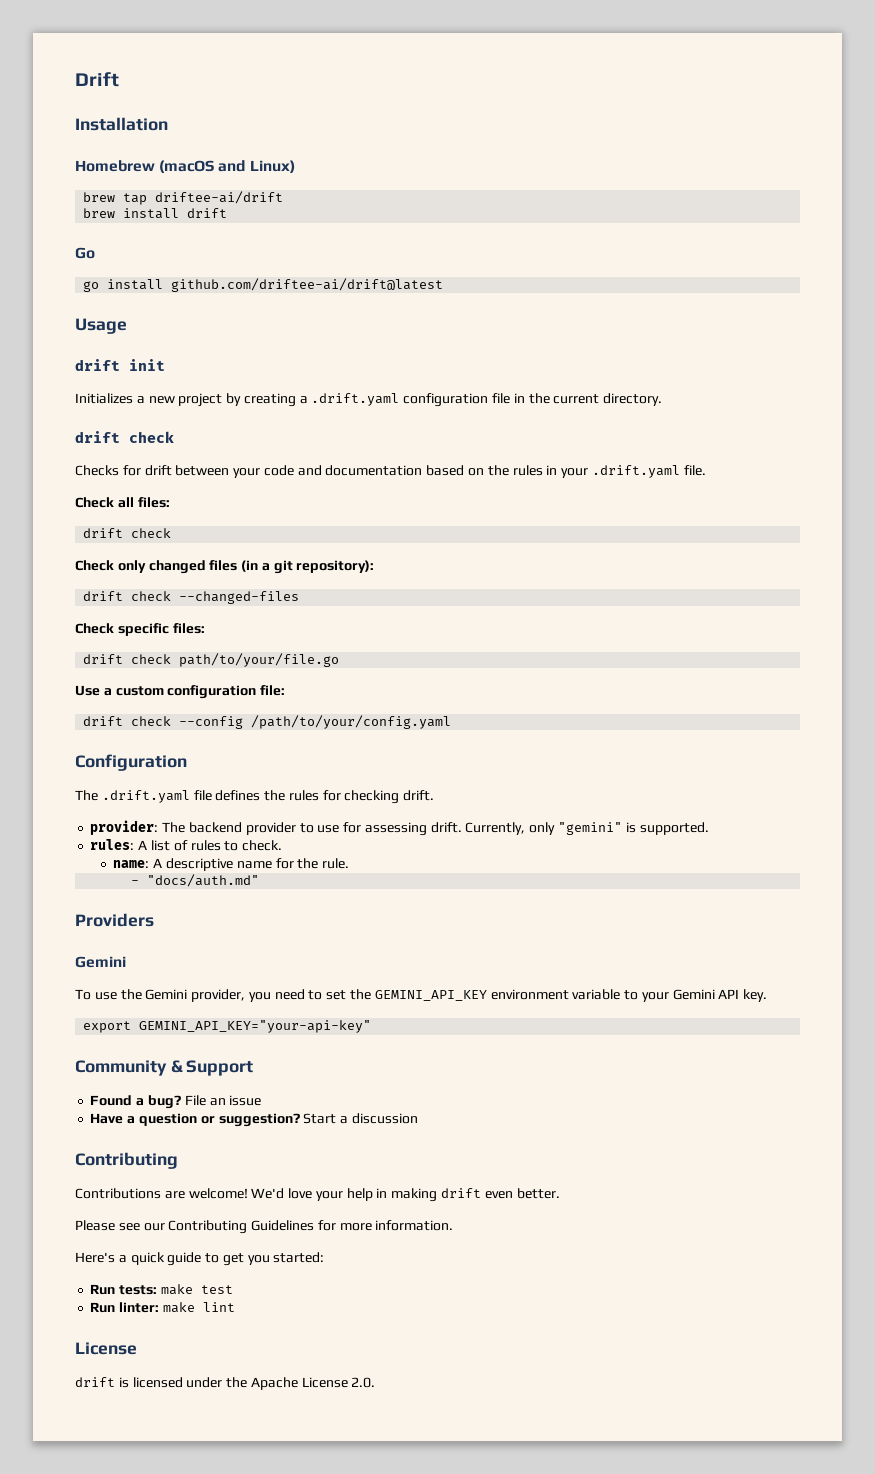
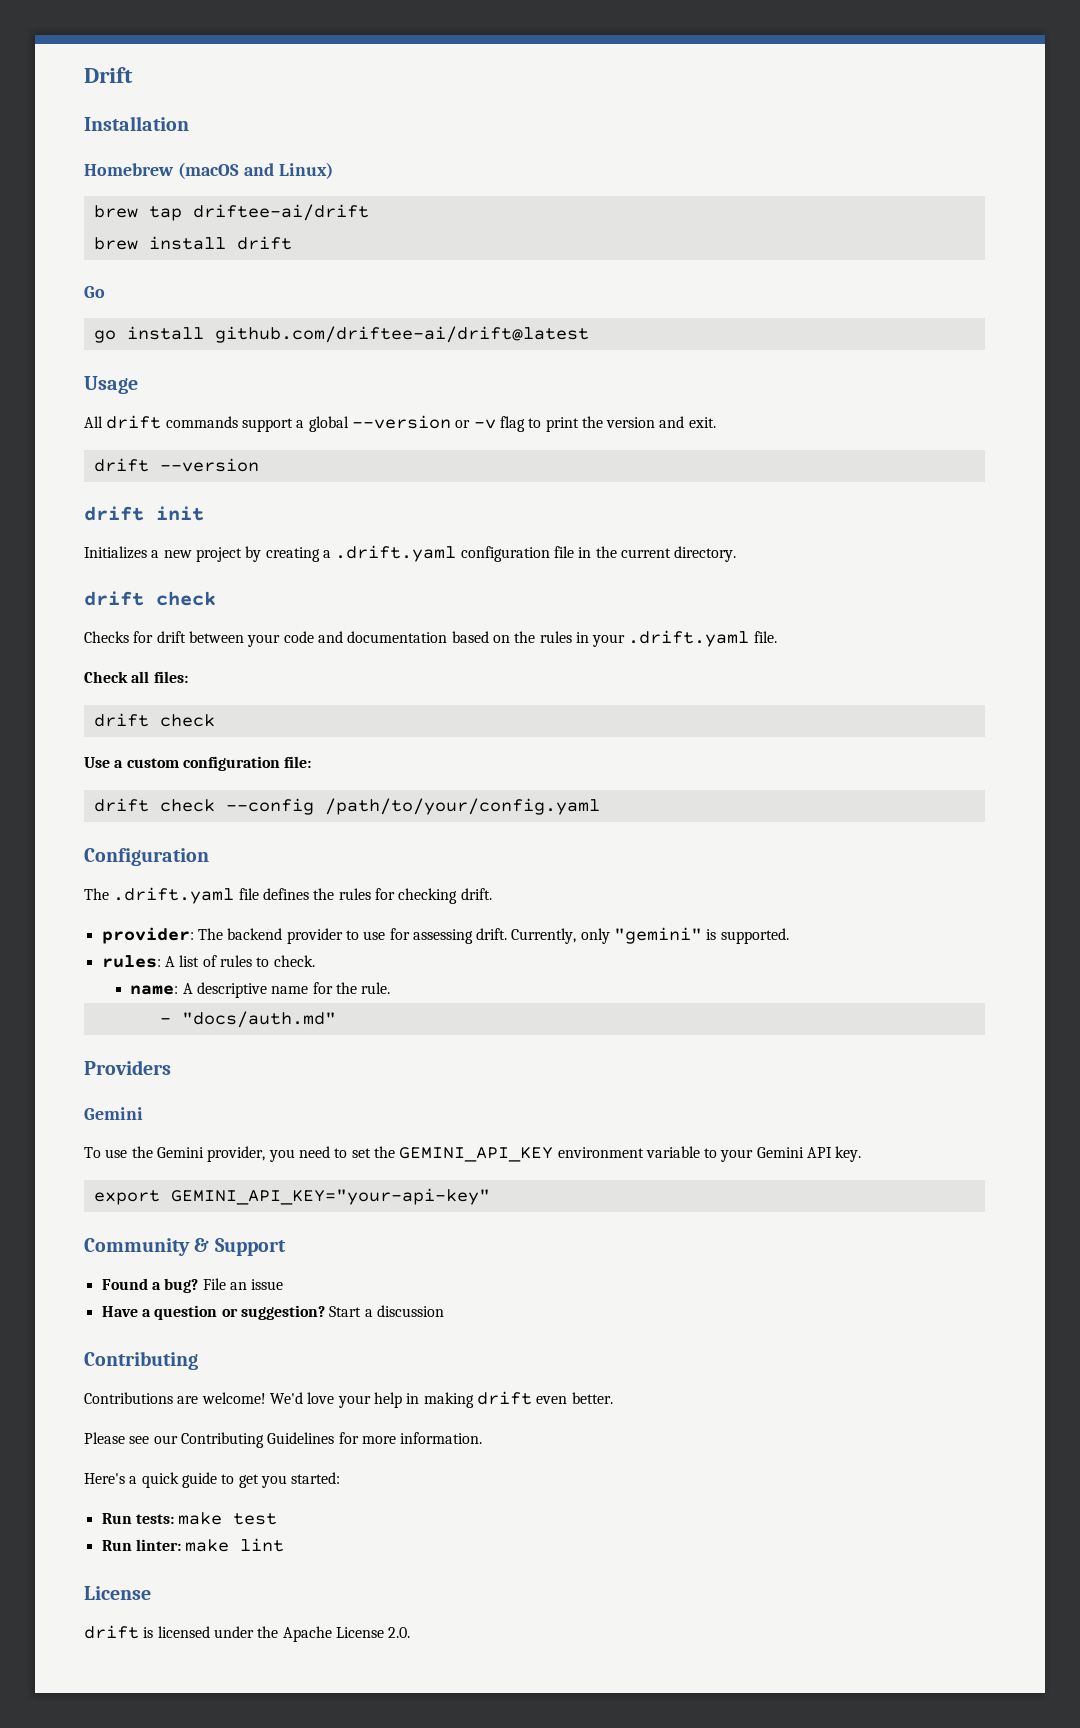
(127, 326) none -> [84,415,716,432] [93,458,259,472] // All drift commands support a global --version or -v flag to print the version and exit. // drift --version
[75,560,375,574] [83,591,300,604] [75,623,205,636] [83,653,340,667] // Check only changed files (in a git repository): // drift check --changed-files // Check specific files: // drift check path/to/your/file.go -> (215, 720) none

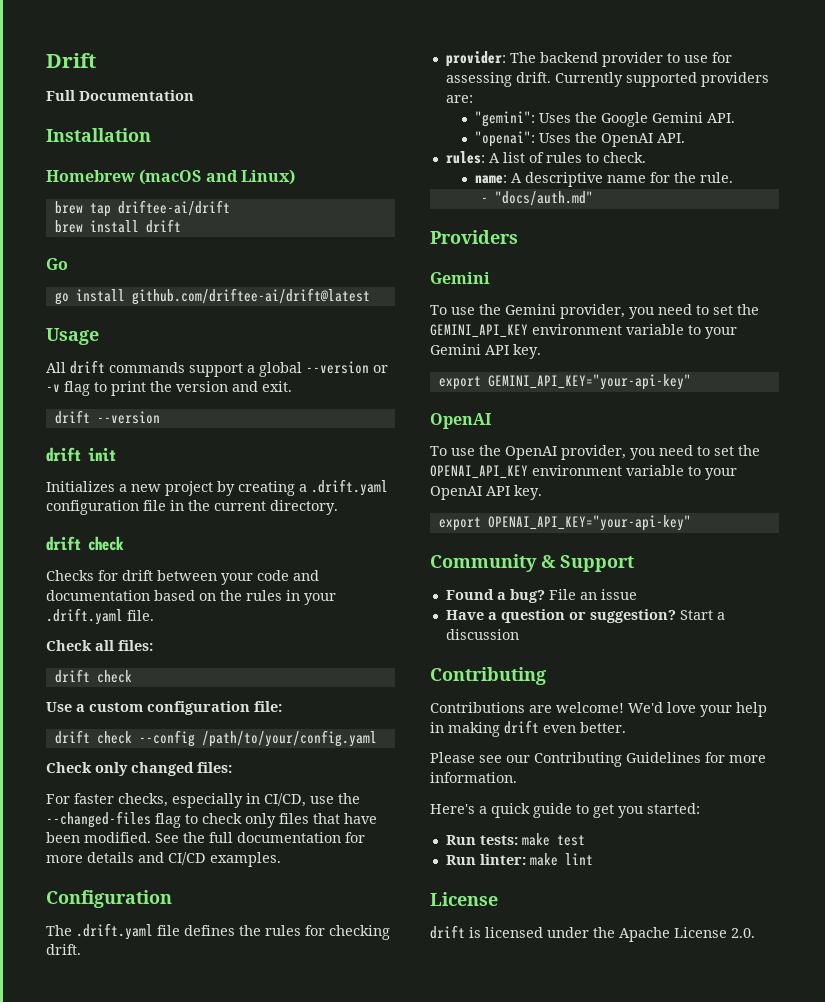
(133, 75) none -> [46,90,194,101] // Full Documentation
(600, 806) none -> [46,762,232,776] [46,793,360,808] [46,811,377,828] [46,832,365,843] [46,852,281,867] // Check only changed files: // For faster checks, especially in CI/CD, use the --changed-files flag to check only files that have been modified. See the full documentation for more details and CI/CD examples.
[511,927,789,944] Currently, only "gemini" is supported. -> [554,72,769,87] [445,95,473,103] [474,111,735,127] [474,131,685,147] Currently supported providers are: // "gemini": Uses the Google Gemini API. // "openai": Uses the OpenAI API.
(490, 1196) none -> [430,413,491,429] [430,445,760,460] [430,465,737,480] [430,485,542,500] [438,515,691,531] // OpenAI // To use the OpenAI provider, you need to set the OPENAI_API_KEY environment variable to your OpenAI API key. // export OPENAI_API_KEY="your-api-key"

